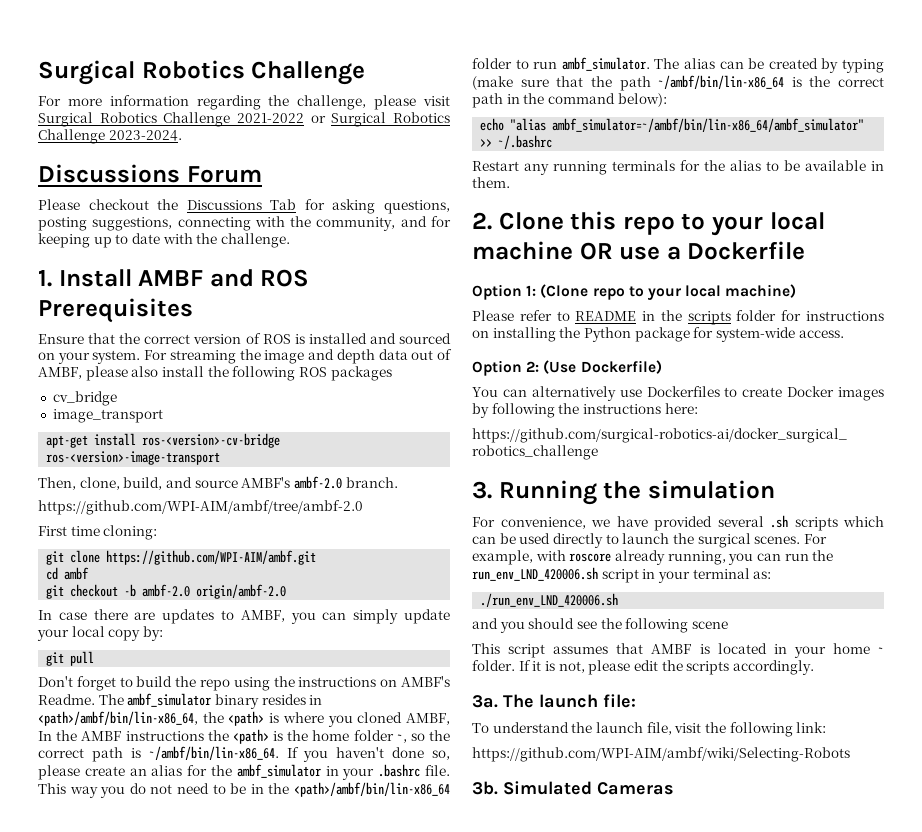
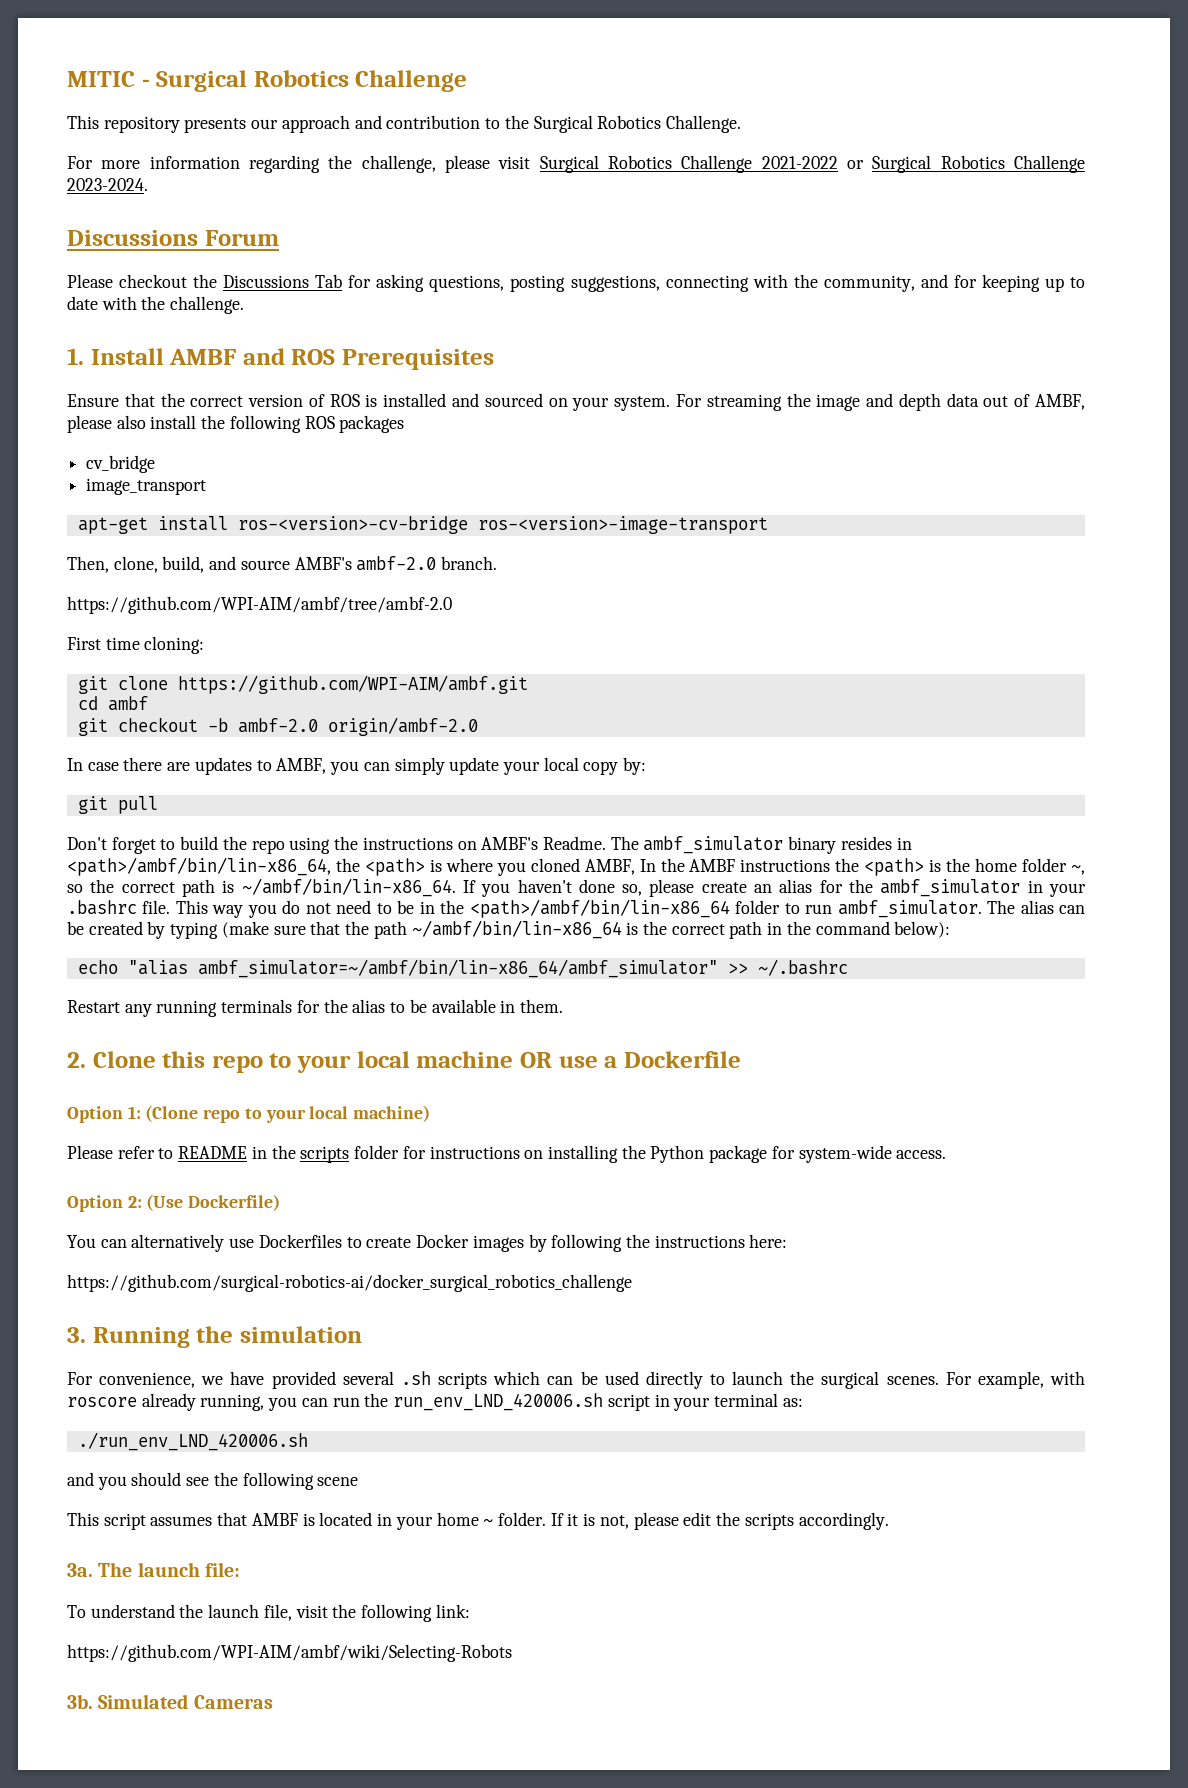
[38,60,366,85] Surgical Robotics Challenge -> [67,70,468,92] [67,115,741,133] MITIC - Surgical Robotics Challenge // This repository presents our approach and contribution to the Surgical Robotics Challenge.

